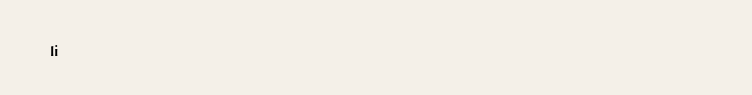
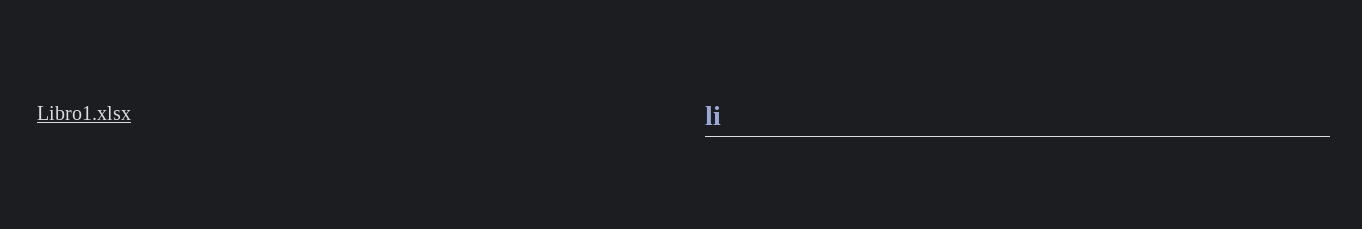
(50, 50) none -> [37,106,131,120] Libro1.xlsx //

